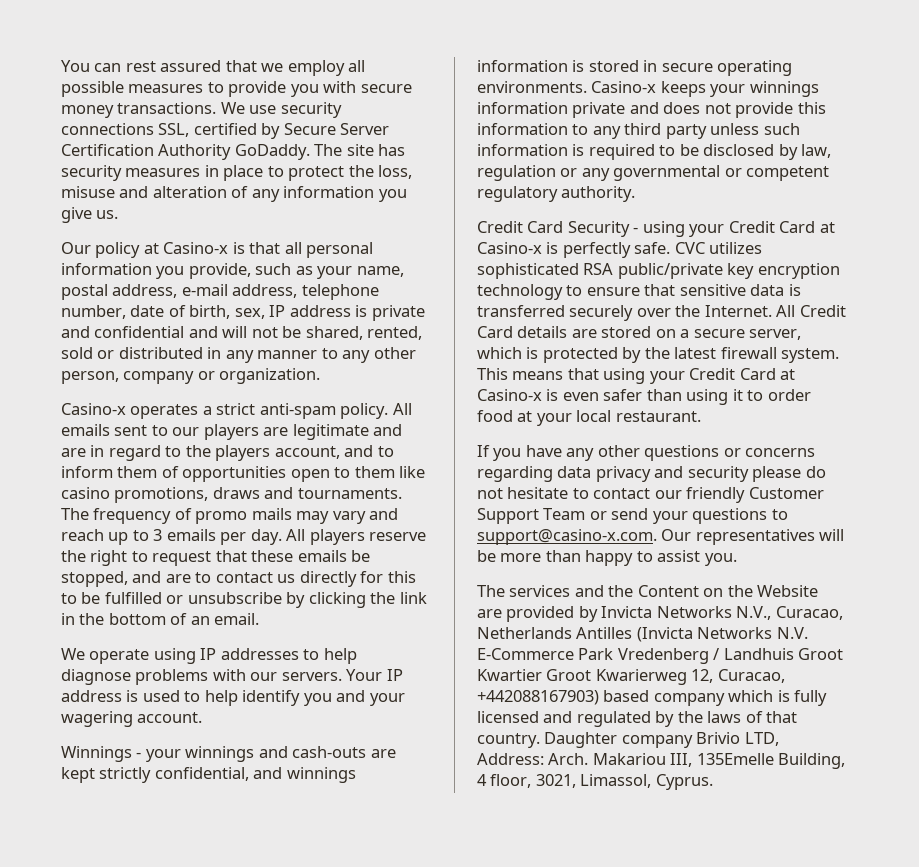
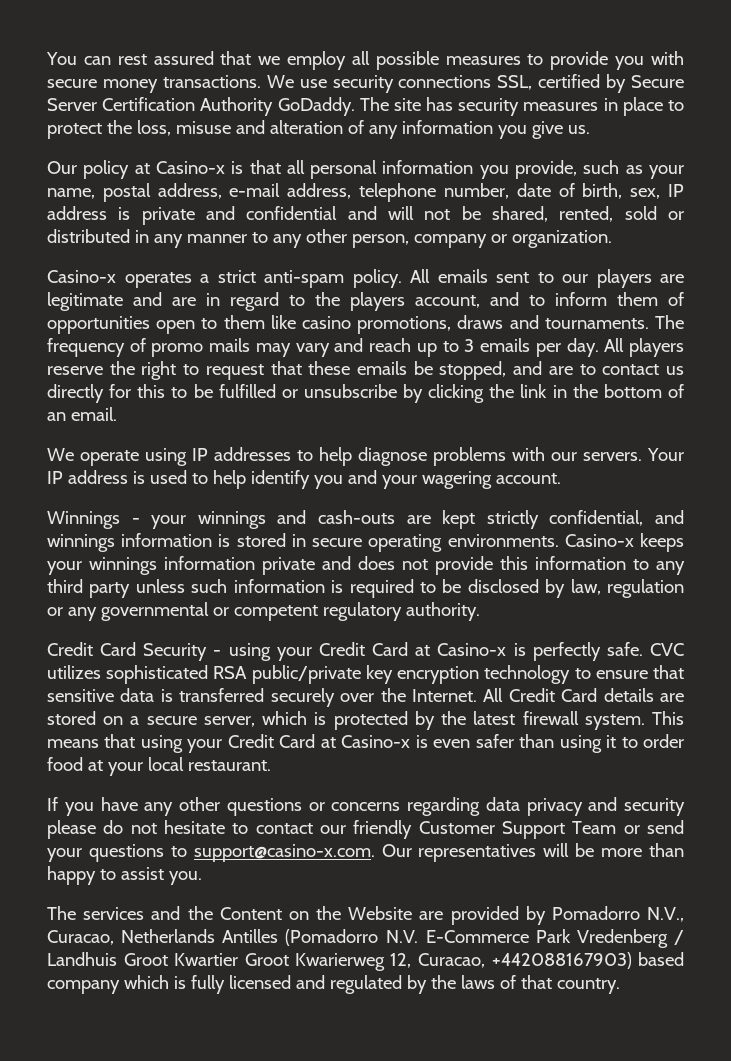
[601,606,732,618] Invicta Networks -> [551,906,640,920] Pomadorro
[636,627,773,642] (Invicta Networks -> [285,929,379,946] (Pomadorro
[544,732,779,748] [477,753,846,769] [477,774,713,790] Daughter company Brivio LTD, Address: Arch. Makariou III, 135Emelle Building, 4 floor, 3021, Limassol, Cyprus. -> (620, 986) none

